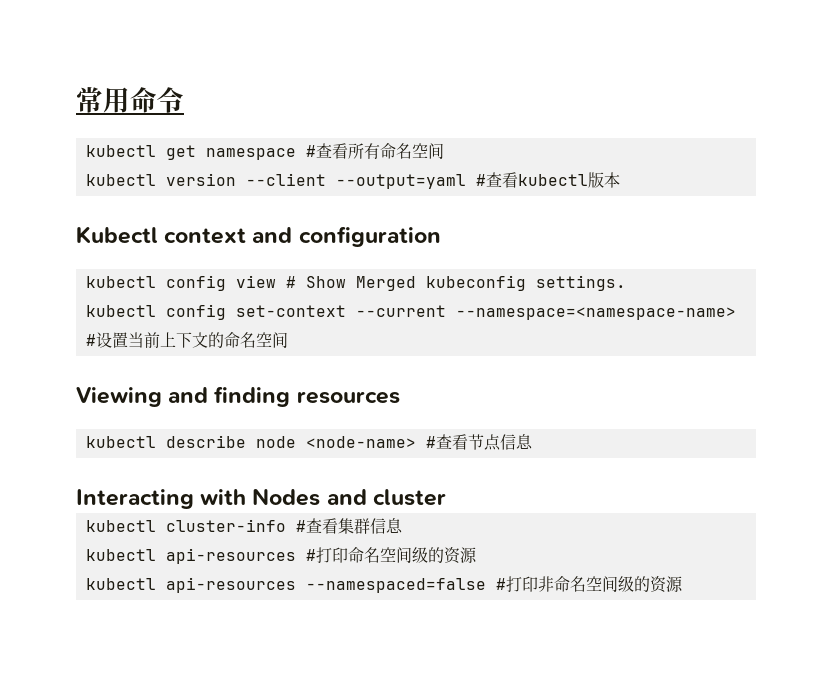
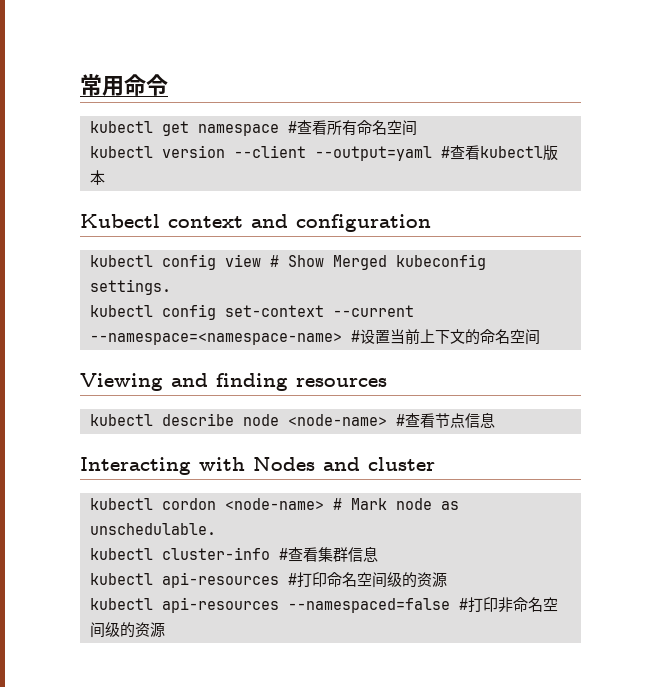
(446, 497) none -> [89,498,459,510] [89,523,216,535] // kubectl cordon <node-name> # Mark node as unschedulable.

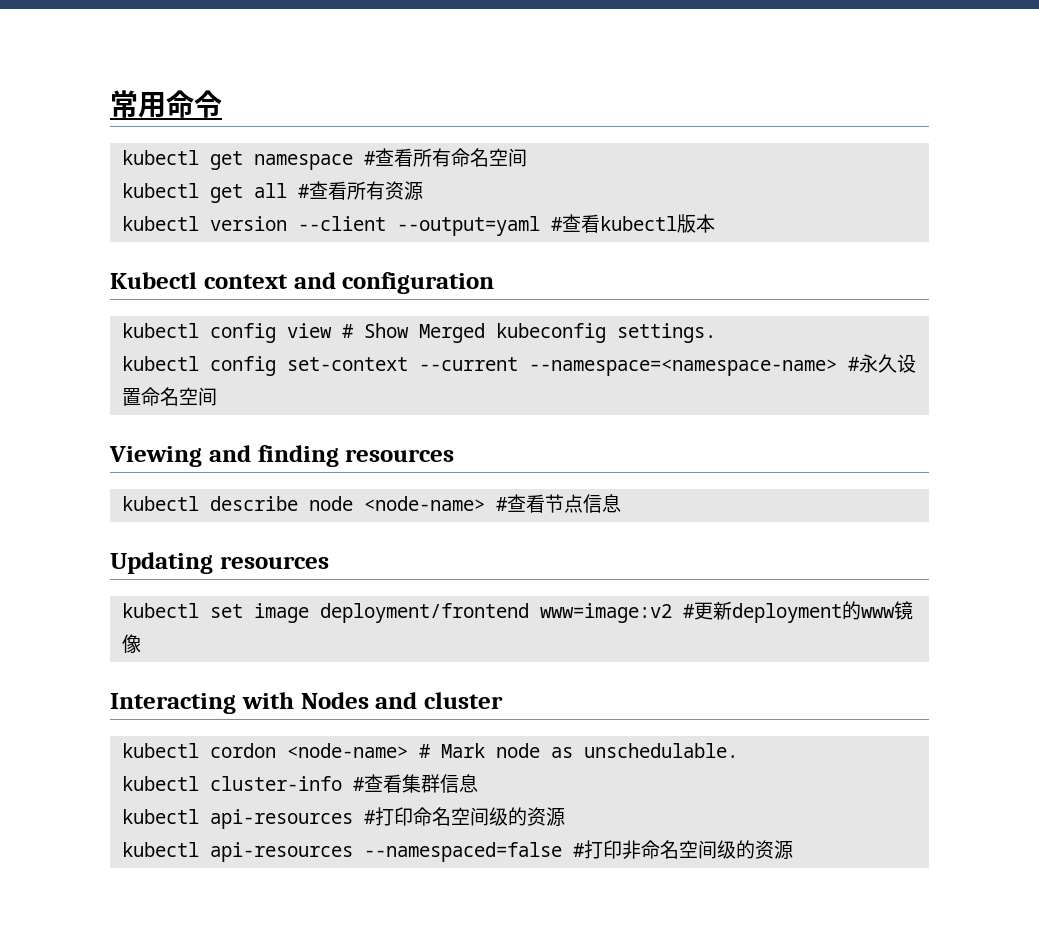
(417, 128) none -> [122,181,423,203] // kubectl get all #查看所有资源
[359,329,480,345] 设置当前上下文的 -> [859,354,916,373] [122,388,141,406] 永久设置
(495, 420) none -> [110,552,329,574] [122,601,913,623] [122,634,141,653] // Updating resources // kubectl set image deployment/frontend www=image:v2 #更新deployment的www镜像

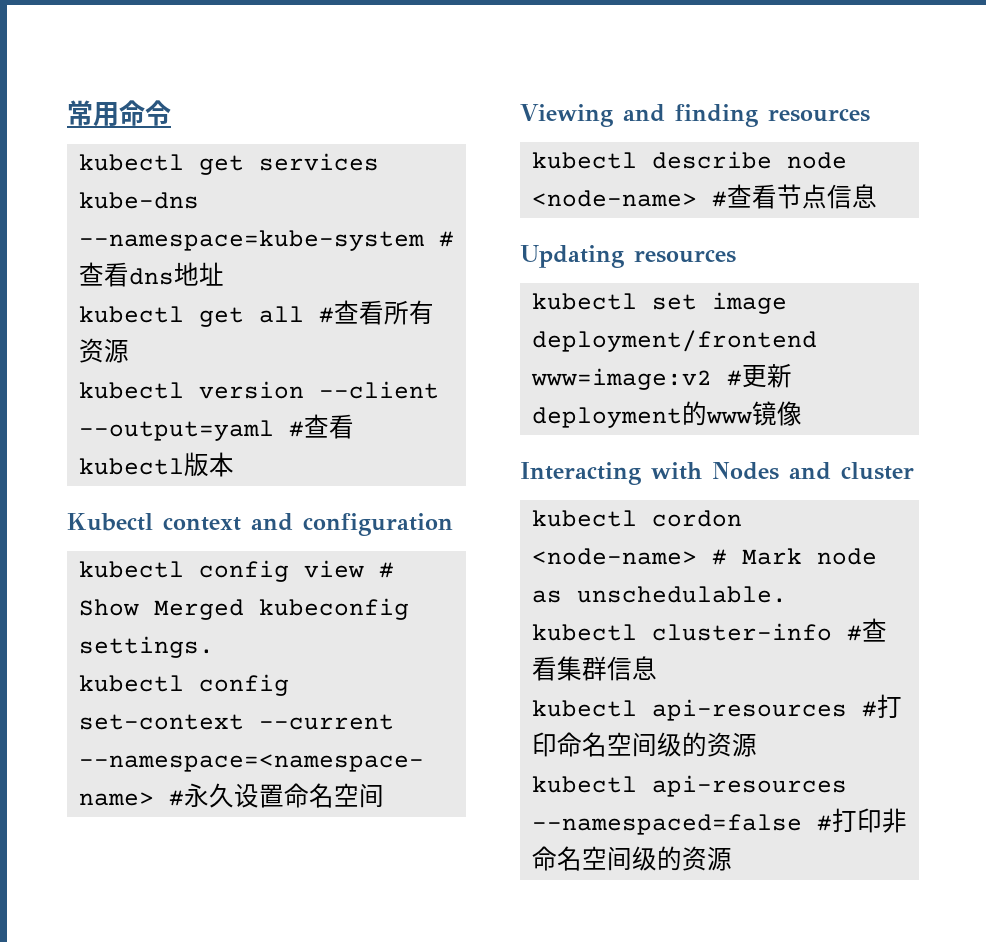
[254,148,527,170] namespace #查看所有命名空间 -> [259,153,379,171] [79,192,199,209] [79,230,454,251] [79,262,224,287] services kube-dns --namespace=kube-system #查看dns地址

